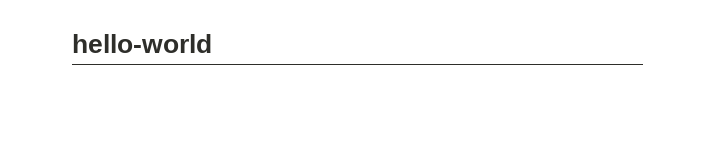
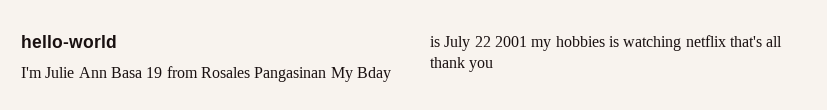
(212, 43) none -> [21,66,391,82] [430,35,783,51] [430,57,494,72] // I'm Julie Ann Basa 19 from Rosales Pangasinan My Bday is July 22 2001 my hobbies is watching netflix that's all thank you

